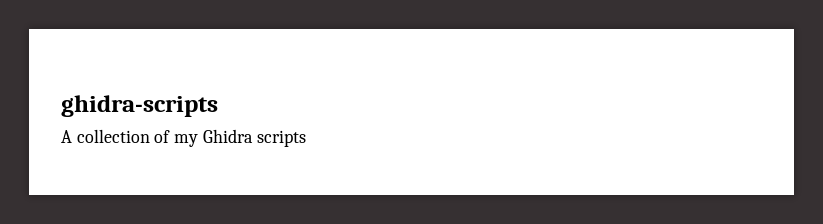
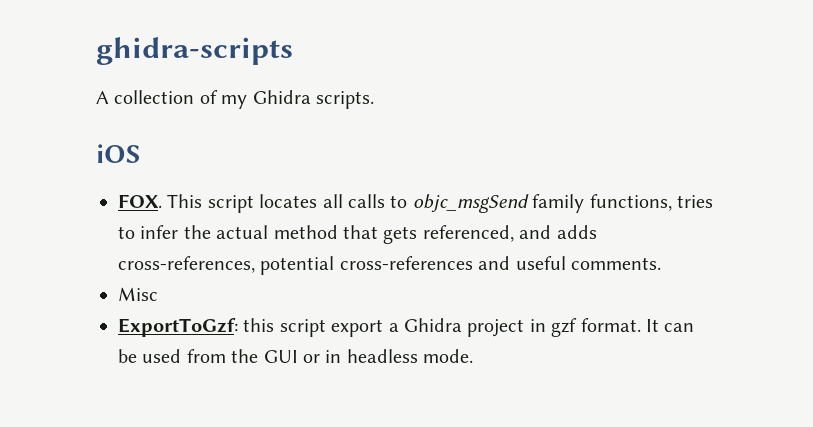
[256,130,306,147] scripts -> [316,91,374,109] [96,144,141,163] [118,194,713,213] [118,225,597,244] [118,256,661,275] [118,287,158,301] [118,318,695,337] [118,349,474,363] scripts. // iOS // FOX. This script locates all calls to objc_msgSend family functions, tries to infer the actual method that gets referenced, and adds cross-references, potential cross-references and useful comments. // Misc // ExportToGzf: this script export a Ghidra project in gzf format. It can be used from the GUI or in headless mode.

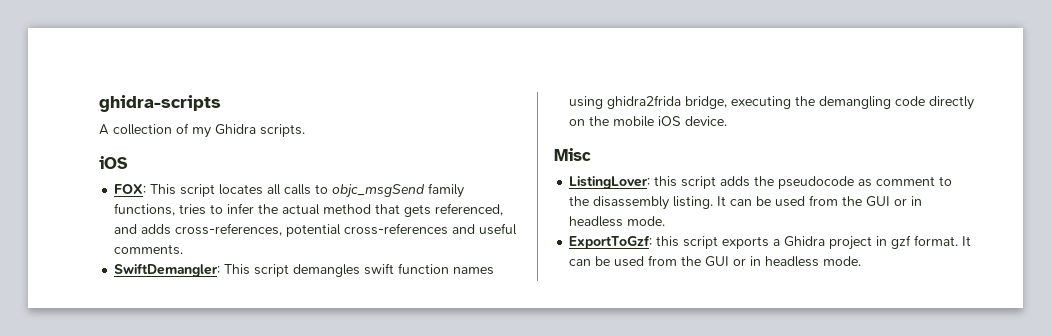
[118,194,162,208] FOX. -> [114,184,147,194] FOX:
[118,287,158,301] Misc -> [114,263,495,277] [569,95,975,110] [569,116,728,127] [554,148,591,161] [569,176,953,189] [569,195,923,210] [569,216,666,227] SwiftDemangler: This script demangles swift function names using ghidra2frida bridge, executing the demangling code directly on the mobile iOS device. // Misc // ListingLover: this script adds the pseudocode as comment to the disassembly listing. It can be used from the GUI or in headless mode.
[331,319,384,337] export -> [722,236,770,249] exports

